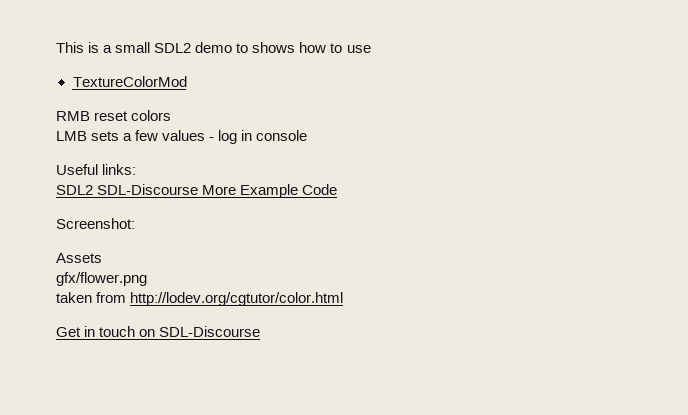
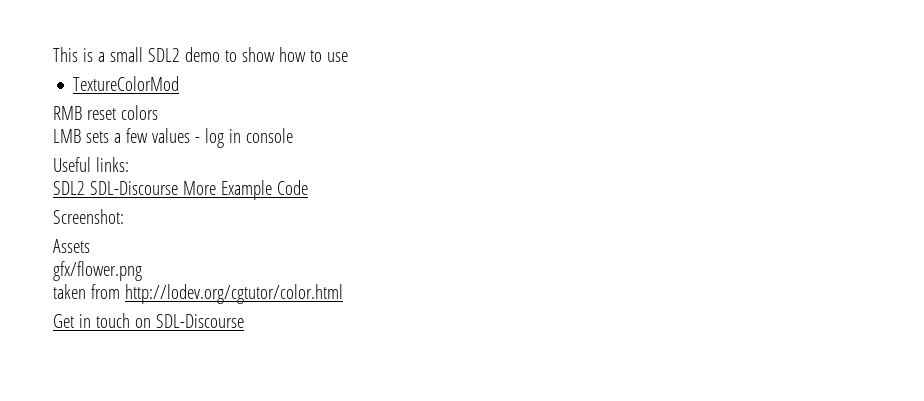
[252,42,296,53] shows -> [241,47,275,62] show

